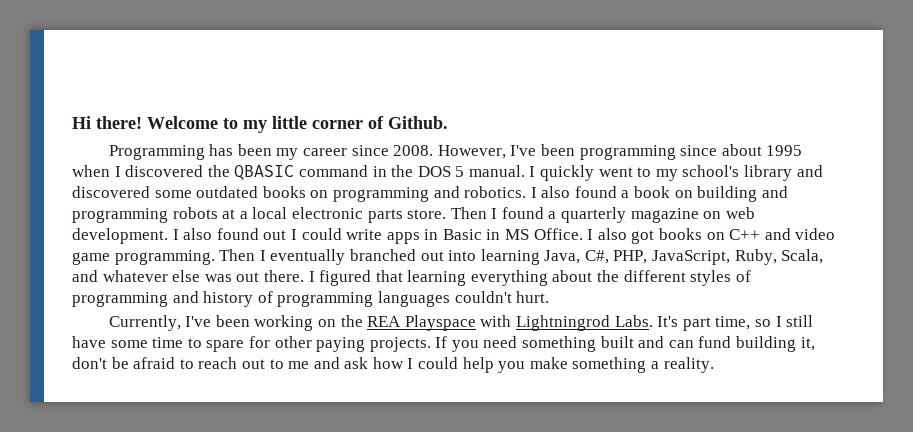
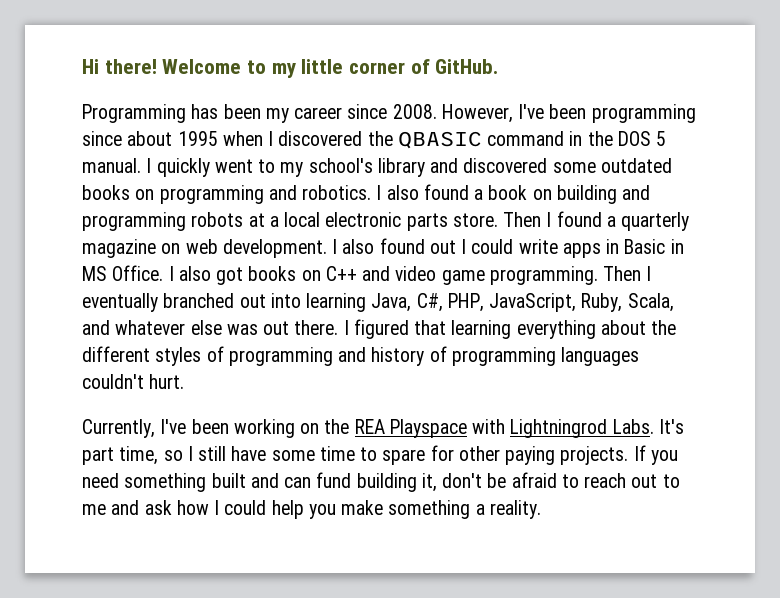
[388,116,448,129] Github. -> [435,59,499,74] GitHub.

